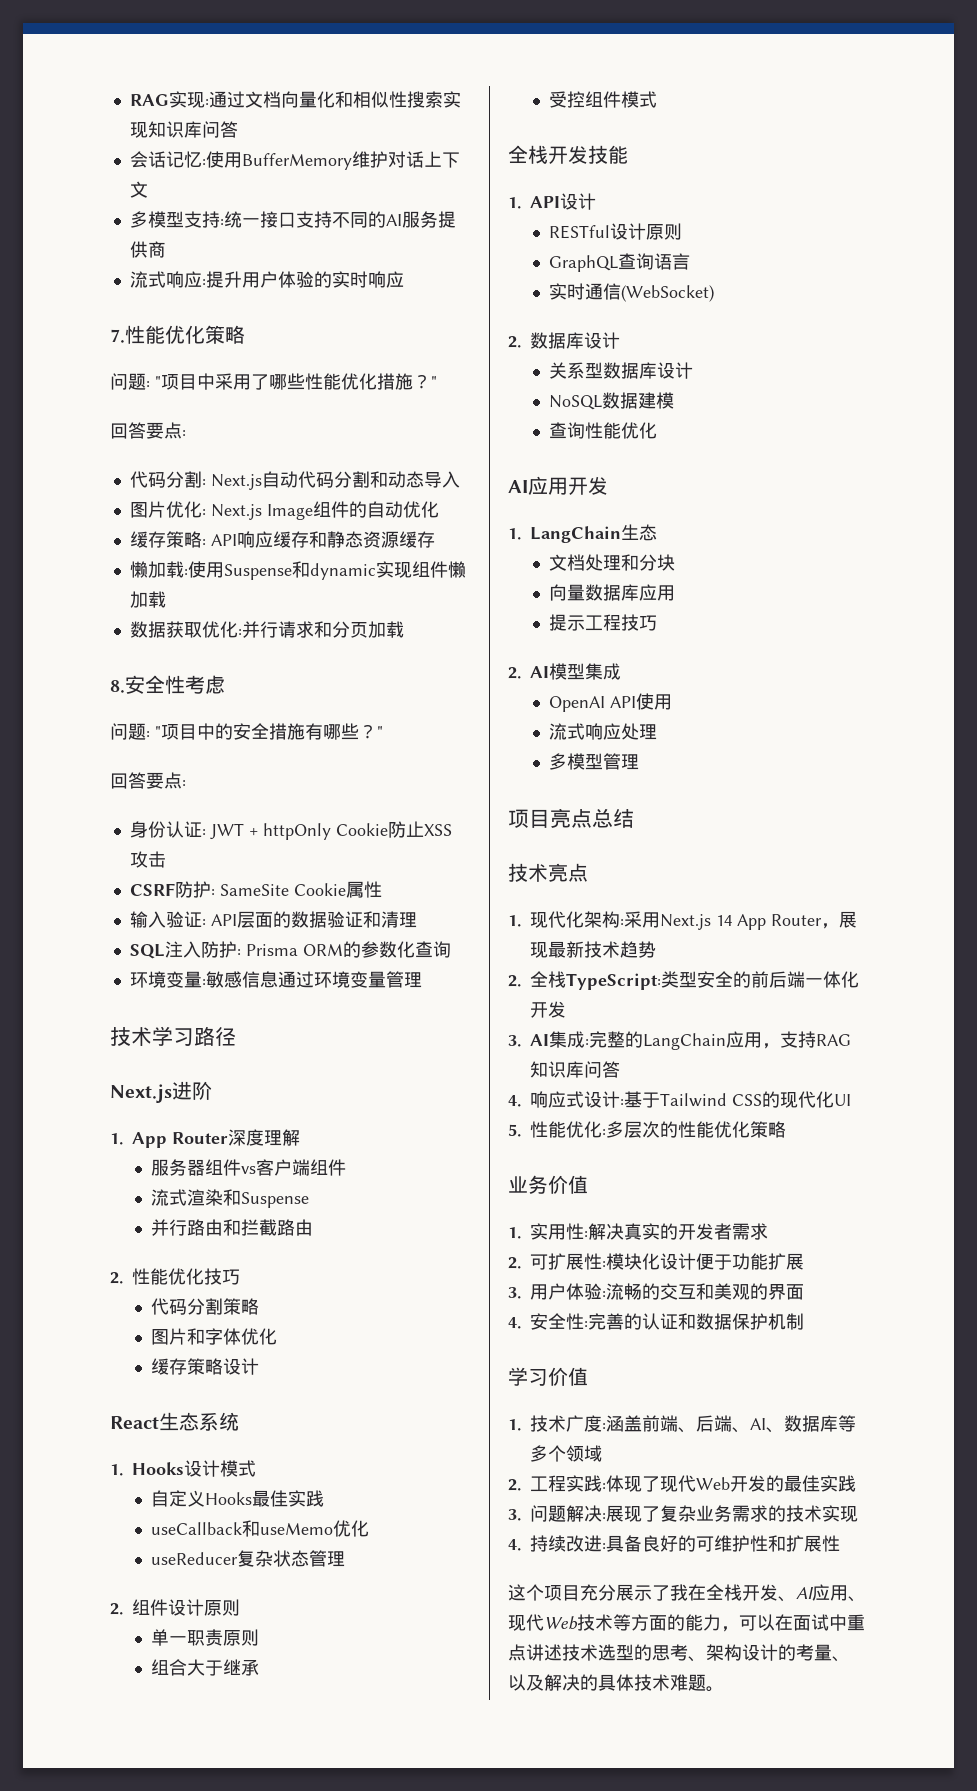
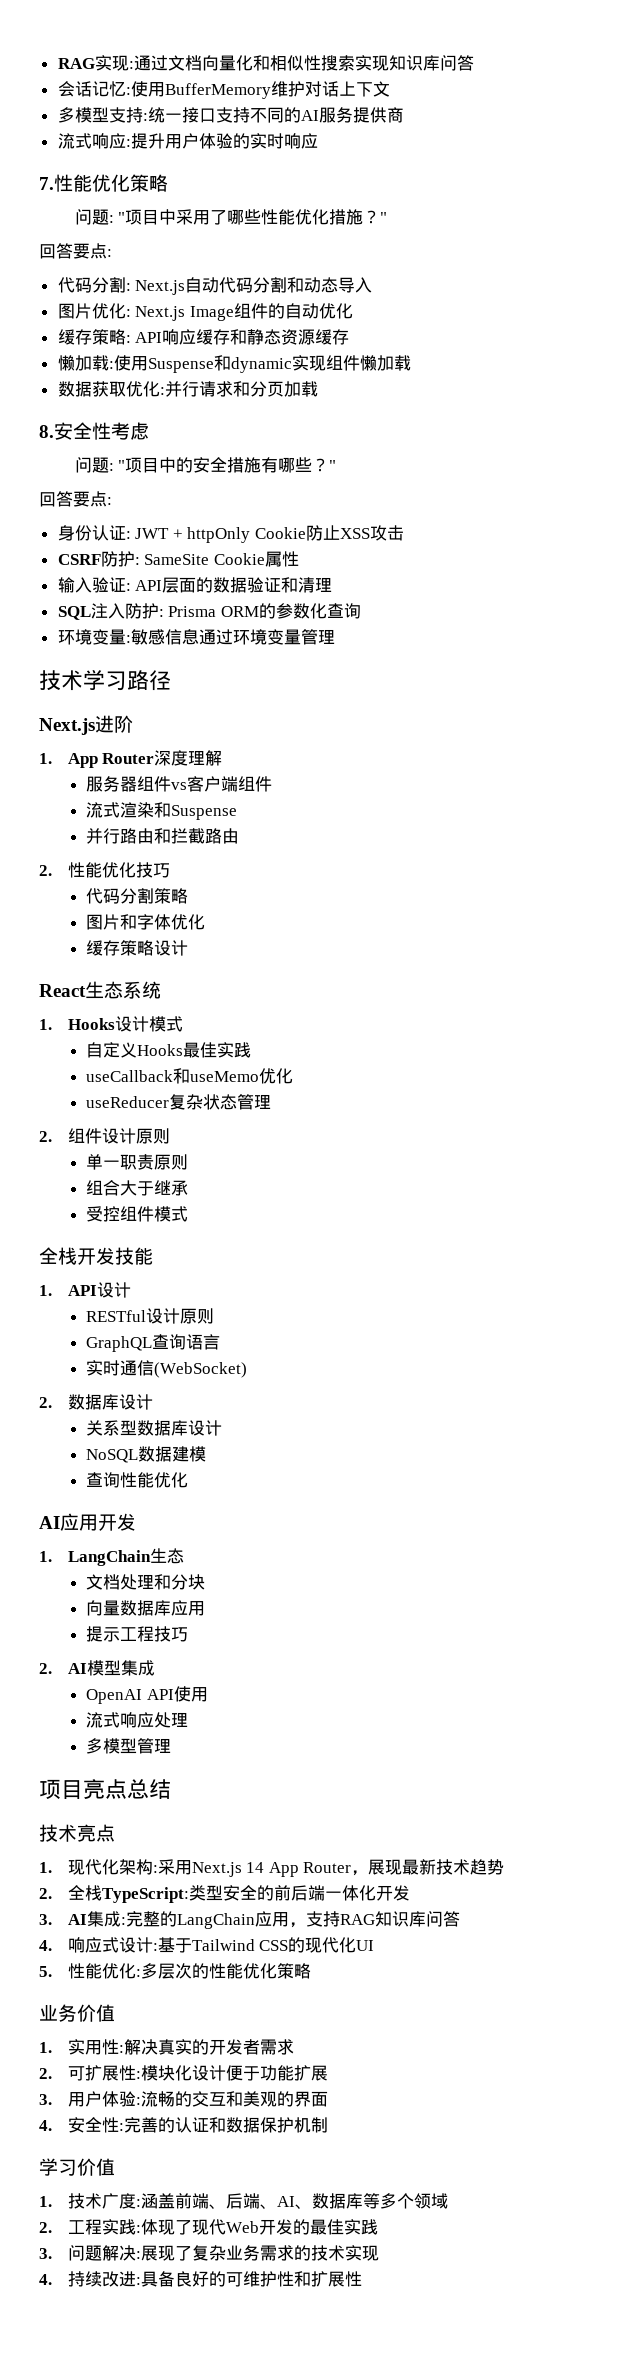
[508,1584,866,1602] [508,1614,865,1632] [508,1644,850,1662] [508,1674,724,1692] // 这个项目充分展示了我在全栈开发、AI应用、现代Web技术等方面的能力，可以在面试中重点讲述技术选型的思考、架构设计的考量、以及解决的具体技术难题。 -> (362, 2279) none

